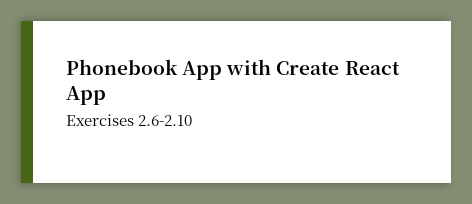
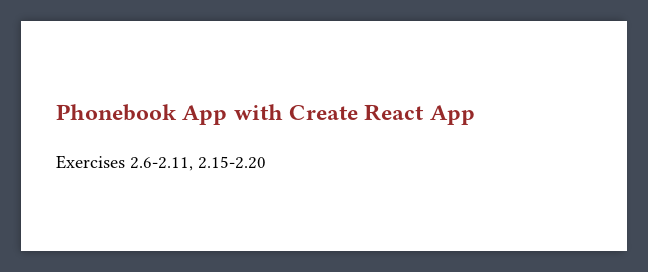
[138,115,193,126] 2.6-2.10 -> [130,156,266,171] 2.6-2.11, 2.15-2.20

